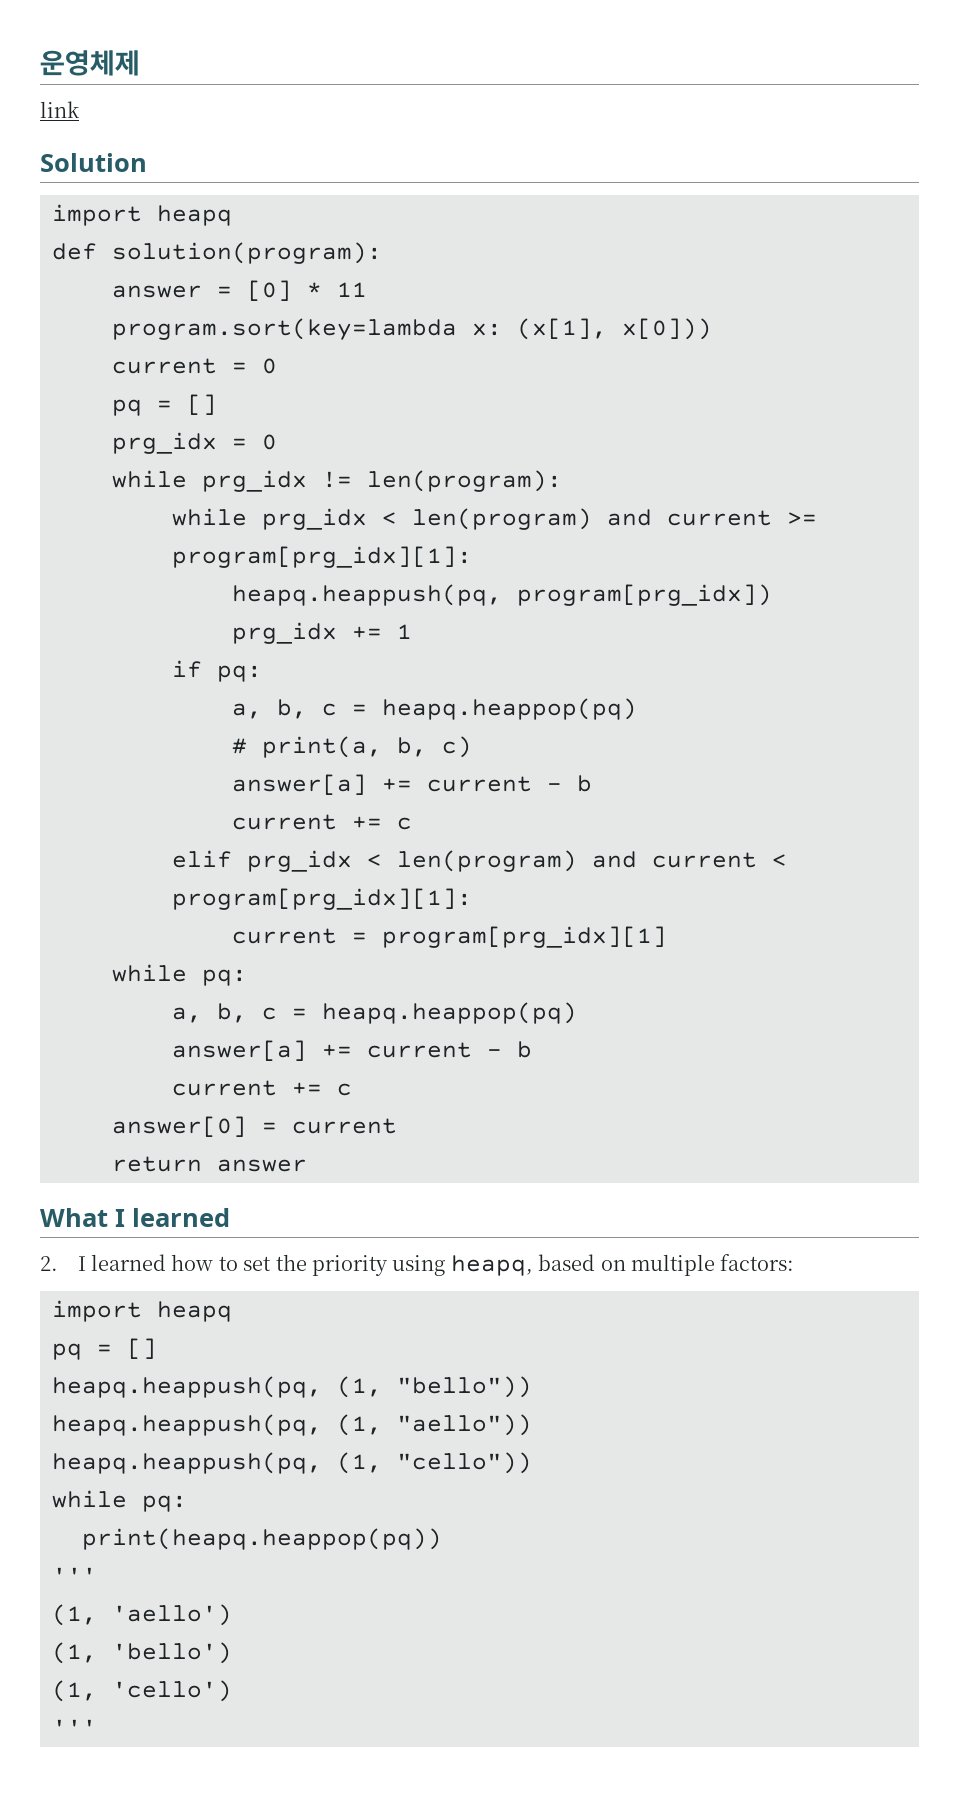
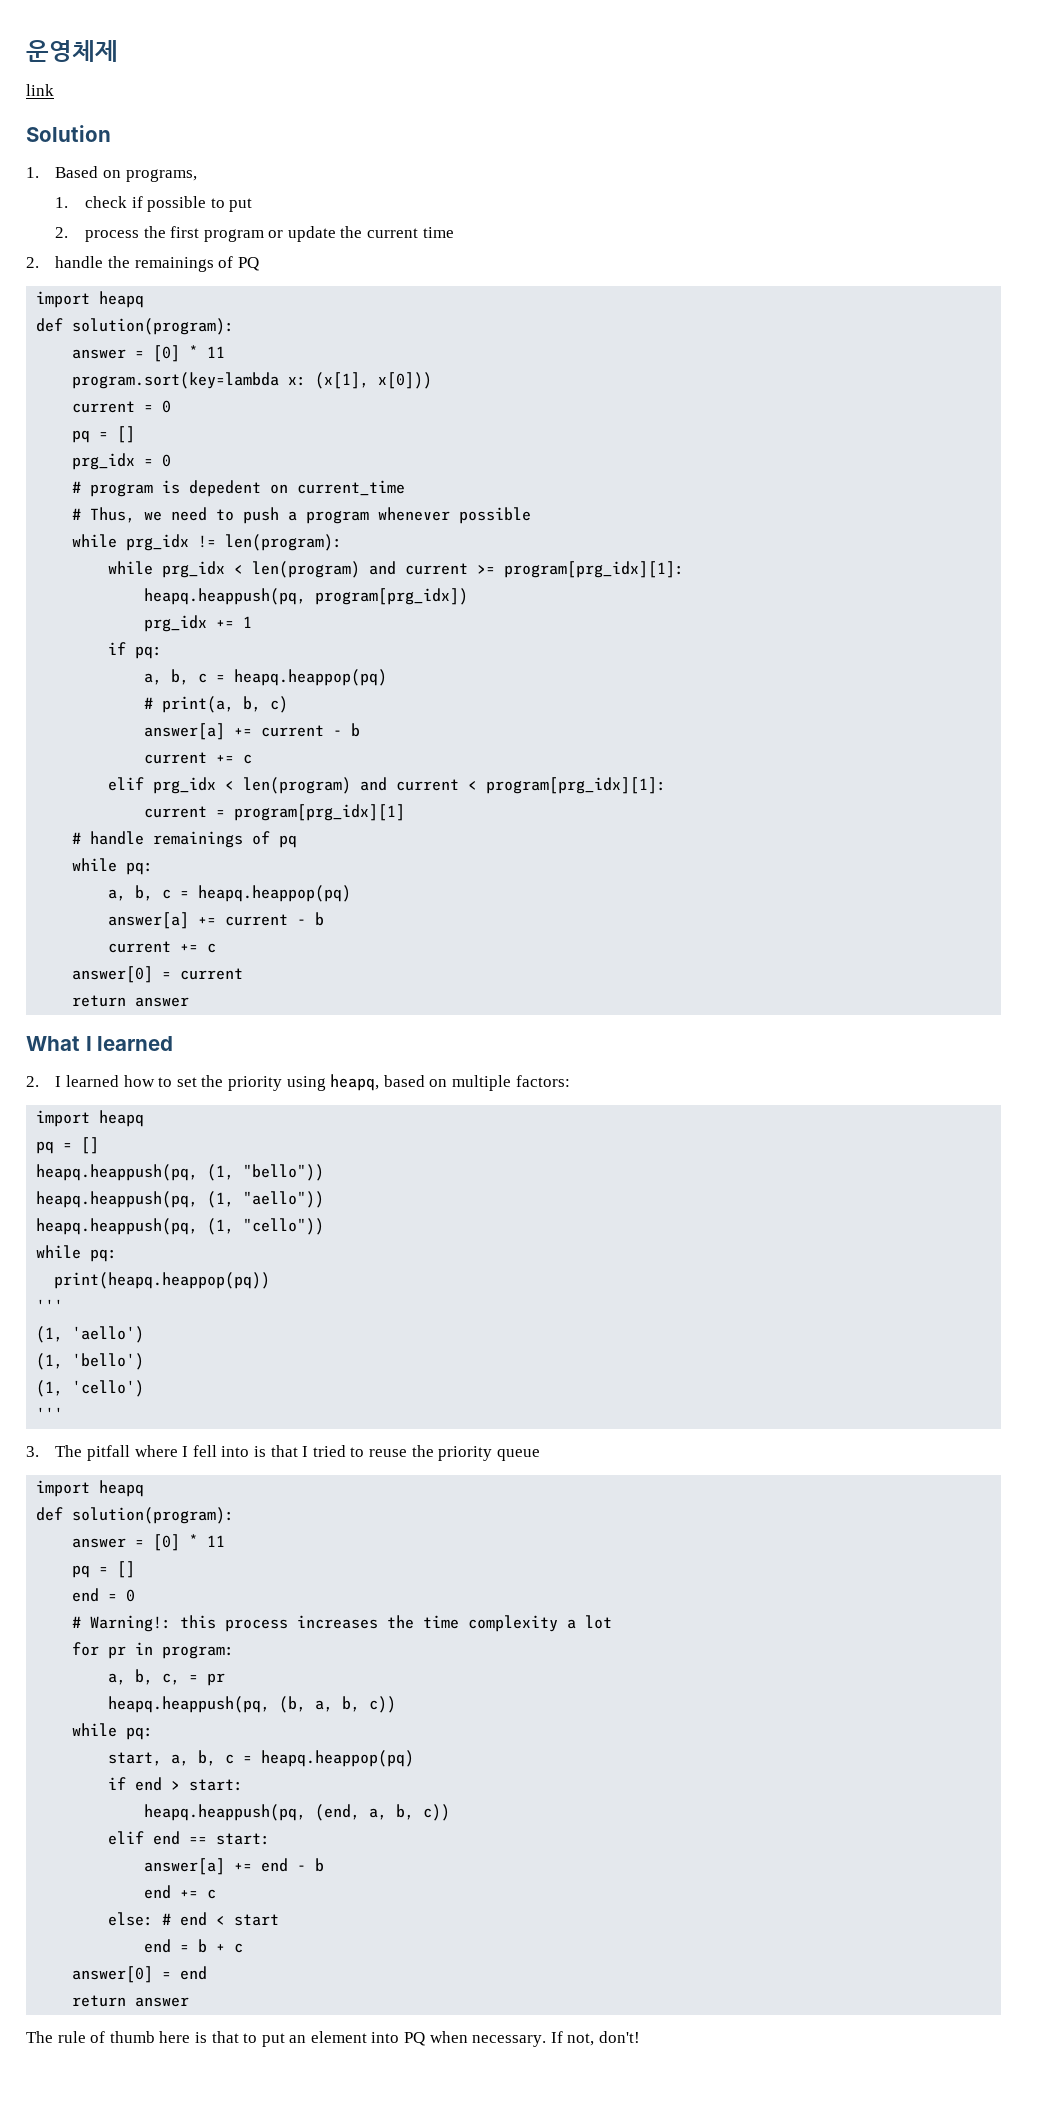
(147, 162) none -> [26,166,197,182] [55,196,253,212] [55,226,454,242] [26,256,259,272] // 1. Based on programs, // 1. check if possible to put // 2. process the first program or update the current time // 2. handle the remainings of PQ
(277, 442) none -> [72,480,406,497] [72,507,532,524] // # program is depedent on current_time // # Thus, we need to push a program whenever possible
(667, 937) none -> [72,831,298,848] // # handle remainings of pq
(97, 1727) none -> [26,1445,540,1461] [36,1480,145,1497] [36,1507,235,1524] [72,1534,226,1551] [72,1561,136,1578] [72,1588,136,1602] [72,1615,613,1632] [72,1642,235,1659] [108,1669,226,1686] [108,1696,397,1713] [72,1723,154,1740] [108,1750,415,1767] [108,1777,244,1791] [144,1804,451,1821] [108,1831,271,1845] [144,1858,325,1875] [144,1885,217,1899] [108,1912,280,1926] [144,1939,244,1953] [72,1966,208,1983] [72,1995,190,2007] [26,2031,641,2047] // 3. The pitfall where I fell into is that I tried to reuse the priority queue // import heapq // def solution(program): // answer = [0] * 11 // pq = [] // end = 0 // # Warning!: this process increases the time complexity a lot // for pr in program: // a, b, c, = pr // heapq.heappush(pq, (b, a, b, c)) // while pq: // start, a, b, c = heapq.heappop(pq) // if end > start: // heapq.heappush(pq, (end, a, b, c)) // elif end == start: // answer[a] += end - b // end += c // else: # end < start // end = b + c // answer[0] = end // return answer // The rule of thumb here is that to put an element into PQ when necessary. If not, don't!

